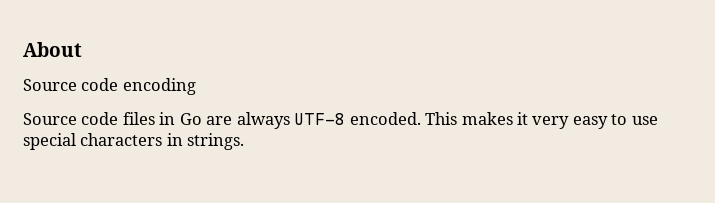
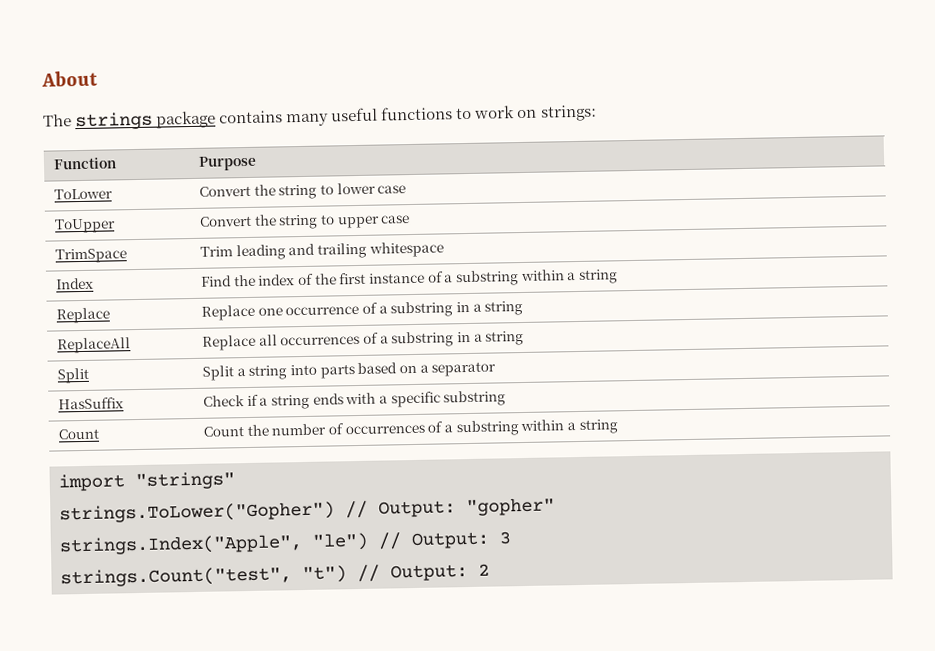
[23,78,196,95] [23,112,658,129] [23,133,245,150] Source code encoding // Source code files in Go are always UTF-8 encoded. This makes it very easy to use special characters in strings. -> [43,104,597,131] [53,157,118,170] [198,155,258,171] [54,188,114,200] [199,182,407,200] [55,218,117,234] [199,214,411,230] [55,248,128,264] [200,241,444,261] [56,277,95,290] [201,269,618,287] [56,307,111,324] [201,300,524,321] [57,337,132,354] [202,330,525,351] [57,367,90,384] [202,361,497,381] [58,397,125,410] [203,390,507,410] [58,428,100,440] [203,419,618,437] [58,471,235,492] [59,497,555,524] [59,531,511,556] [60,563,490,588] The strings package contains many useful functions to work on strings: // Function | Purpose // ToLower | Convert the string to lower case // ToUpper | Convert the string to upper case // TrimSpace | Trim leading and trailing whitespace // Index | Find the index of the first instance of a substring within a string // Replace | Replace one occurrence of a substring in a string // ReplaceAll | Replace all occurrences of a substring in a string // Split | Split a string into parts based on a separator // HasSuffix | Check if a string ends with a specific substring // Count | Count the number of occurrences of a substring within a string // import "strings" // strings.ToLower("Gopher") // Output: "gopher" // strings.Index("Apple", "le") // Output: 3 // strings.Count("test", "t") // Output: 2

